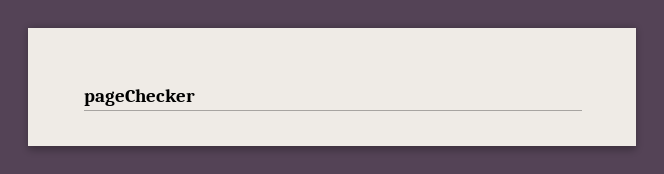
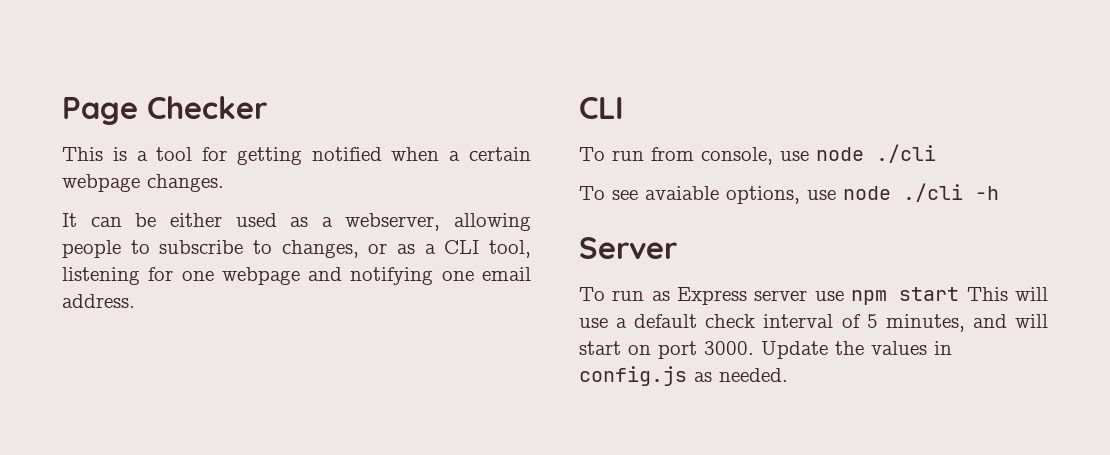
[84,89,195,106] pageChecker -> [62,96,267,125] [62,147,531,165] [62,174,224,192] [62,213,531,231] [62,240,531,258] [62,267,531,285] [62,294,135,308] [579,97,624,119] [579,144,936,165] [579,183,999,204] [579,237,677,259] [579,287,1048,305] [579,314,1048,332] [579,341,952,359] [579,366,788,386] Page Checker // This is a tool for getting notified when a certain webpage changes. // It can be either used as a webserver, allowing people to subscribe to changes, or as a CLI tool, listening for one webpage and notifying one email address. // CLI // To run from console, use node ./cli // To see avaiable options, use node ./cli -h // Server // To run as Express server use npm start This will use a default check interval of 5 minutes, and will start on port 3000. Update the values in config.js as needed.

